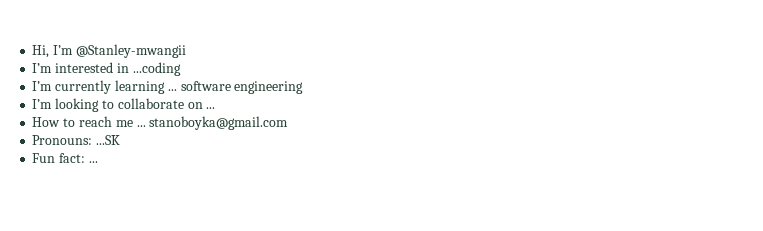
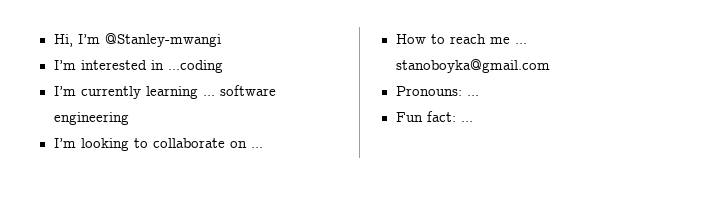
[75,44,186,58] @Stanley-mwangii -> [104,33,221,47] @Stanley-mwangi
[96,135,121,145] ...SK -> [466,95,479,96] ...

